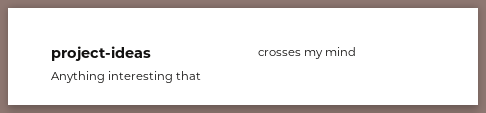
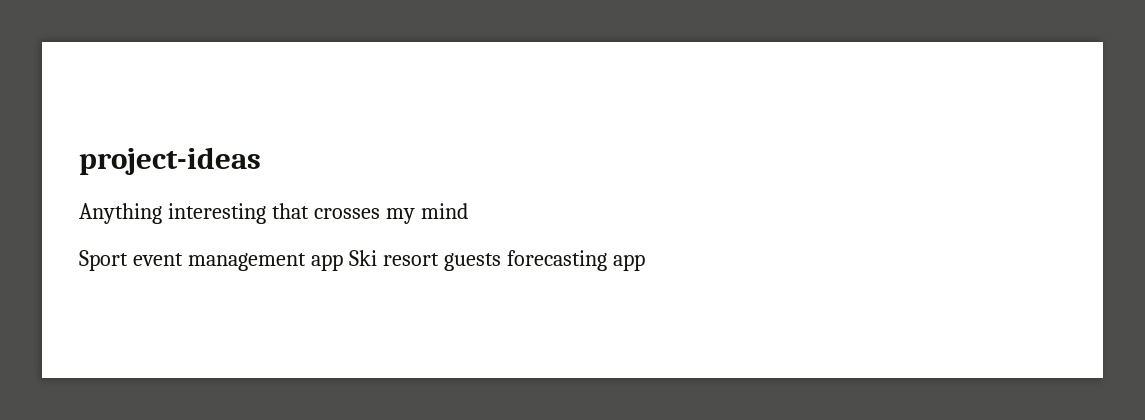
(357, 51) none -> [79,250,645,271] // Sport event management app Ski resort guests forecasting app

